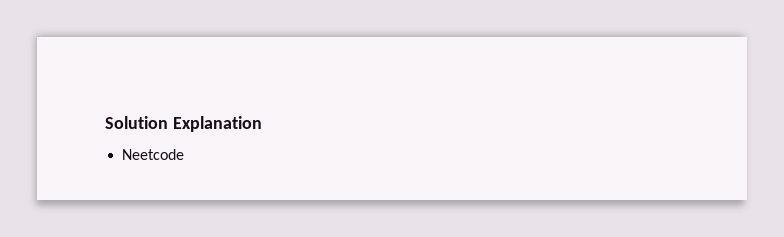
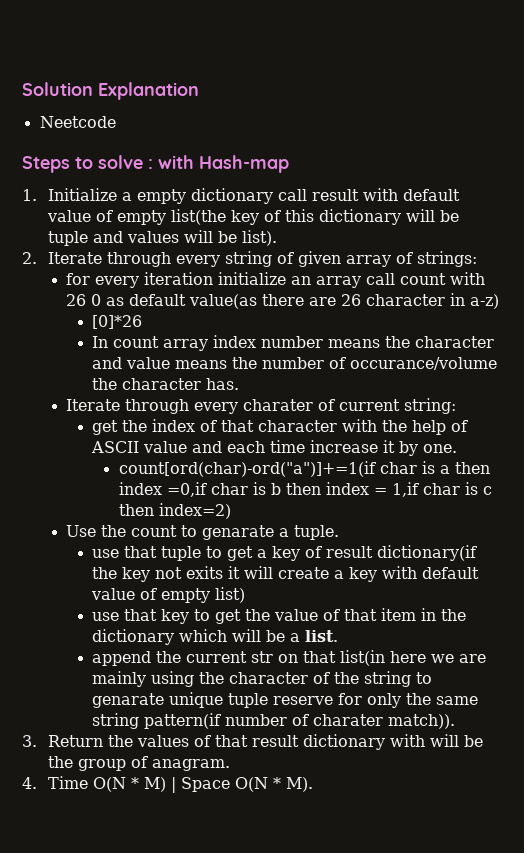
(185, 154) none -> [22,155,289,173] [22,188,461,204] [47,209,460,225] [48,230,278,246] [22,251,478,267] [65,272,485,288] [65,293,499,309] [92,315,143,329] [92,335,495,351] [92,357,498,370] [92,378,240,390] [65,398,456,414] [92,419,469,435] [91,440,458,456] [118,461,490,477] [118,482,492,497] [118,503,231,519] [65,525,339,540] [92,545,478,561] [92,566,480,582] [91,587,246,603] [92,608,467,624] [92,629,339,645] [92,650,487,666] [92,671,433,687] [92,692,479,708] [92,713,456,729] [22,734,484,750] [48,756,231,771] [22,776,314,793] // Steps to solve : with Hash-map // 1. Initialize a empty dictionary call result with default value of empty list(the key of this dictionary will be tuple and values will be list). // 2. Iterate through every string of given array of strings: // for every iteration initialize an array call count with 26 0 as default value(as there are 26 character in a-z) // [0]*26 // In count array index number means the character and value means the number of occurance/volume the character has. // Iterate through every charater of current string: // get the index of that character with the help of ASCII value and each time increase it by one. // count[ord(char)-ord("a")]+=1(if char is a then index =0,if char is b then index = 1,if char is c then index=2) // Use the count to genarate a tuple. // use that tuple to get a key of result dictionary(if the key not exits it will create a key with default value of empty list) // use that key to get the value of that item in the dictionary which will be a list. // append the current str on that list(in here we are mainly using the character of the string to genarate unique tuple reserve for only the same string pattern(if number of charater match)). // 3. Return the values of that result dictionary with will be the group of anagram. // 4. Time O(N * M) | Space O(N * M).

